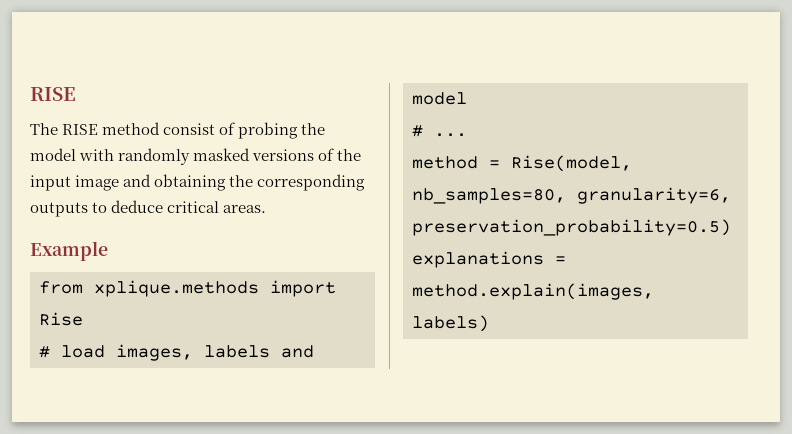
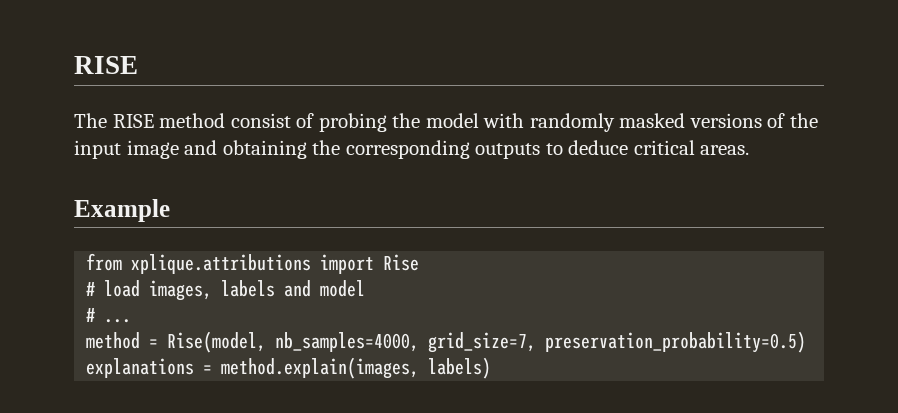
[94,280,259,297] xplique.methods -> [131,254,312,274] xplique.attributions
[412,187,731,204] nb_samples=80, granularity=6, -> [275,332,537,353] nb_samples=4000, grid_size=7,

